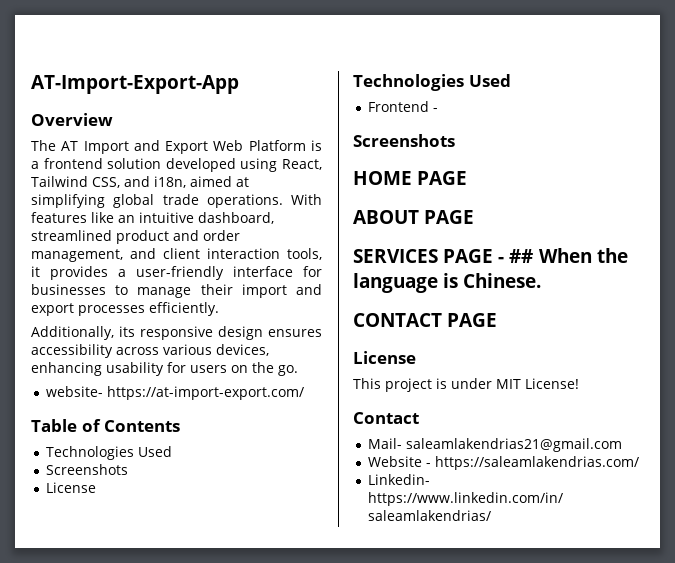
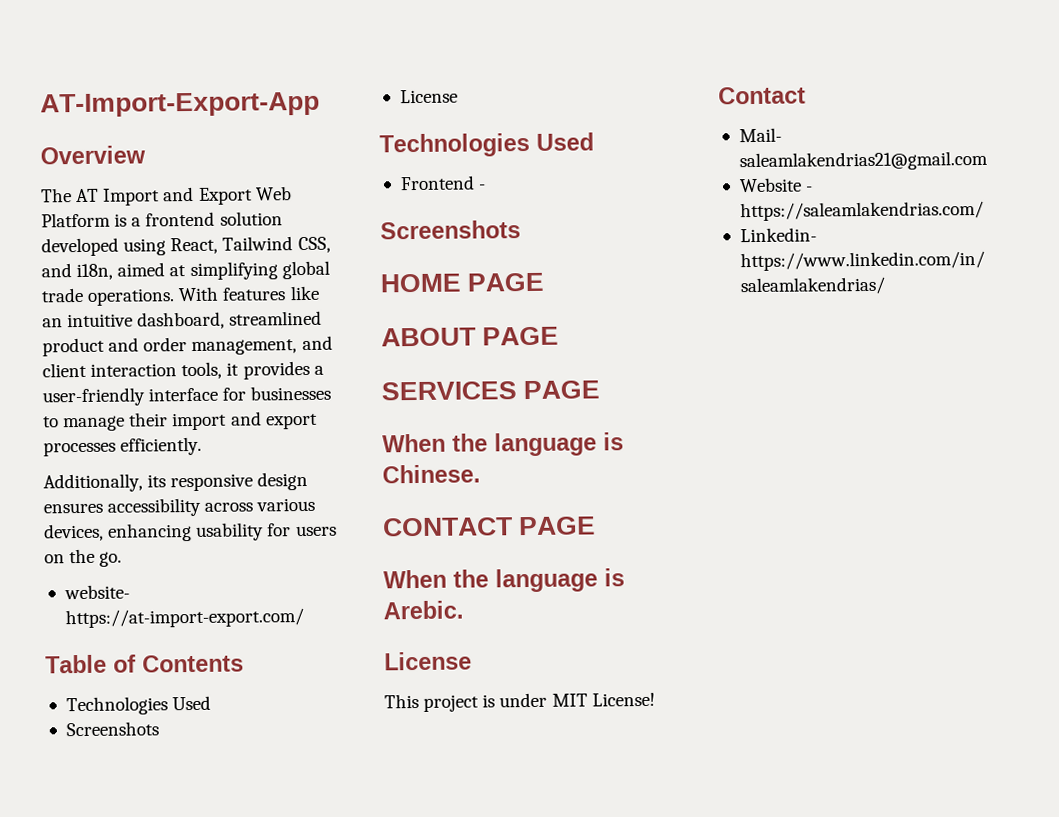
[498,249,534,263] - ## -> (601, 390) //
(498, 320) none -> [383,568,625,593] [383,600,464,620] // When the language is Arebic.

